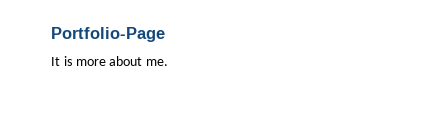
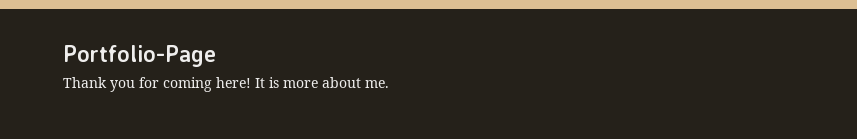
(165, 34) none -> [63,77,251,92] Thank you for coming here!

